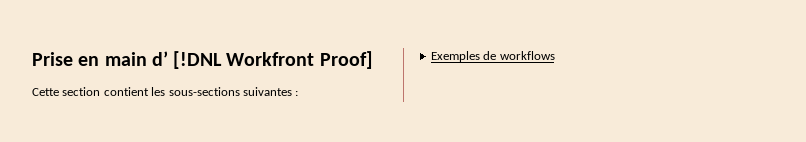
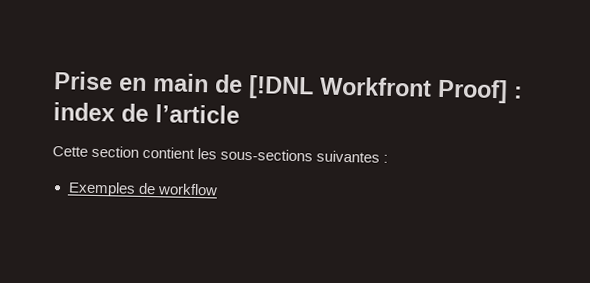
[151,51,168,66] d’ -> [214,74,243,93] de
(373, 60) none -> [513,86,523,99] [53,102,240,124] : index de l’article
[499,51,555,60] workflows -> [156,183,218,196] workflow

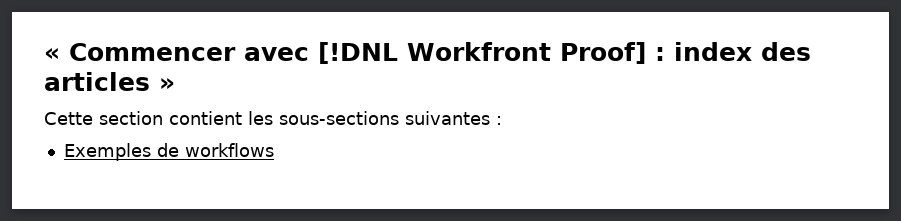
[54,71,243,93] Prise en main de -> [44,43,309,61] « Commencer avec
[121,103,240,124] de l’article -> [760,42,811,61] [44,72,175,91] des articles »
[156,183,218,196] workflow -> [184,143,274,157] workflows

